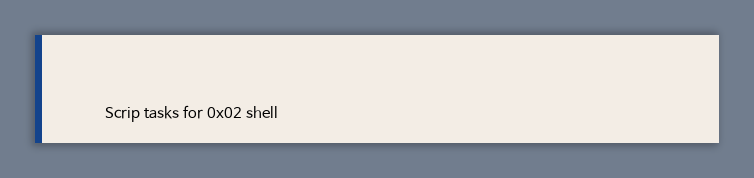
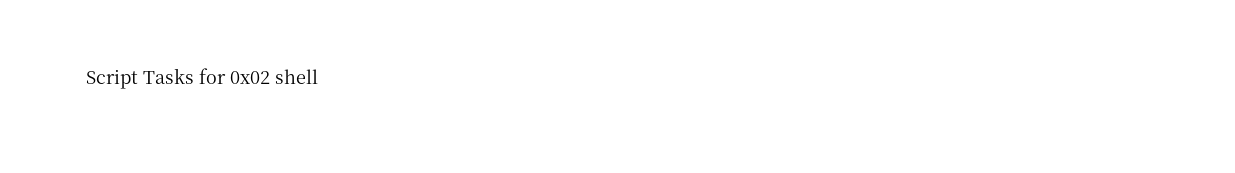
[105,106,179,122] Scrip tasks -> [86,68,194,89] Script Tasks

